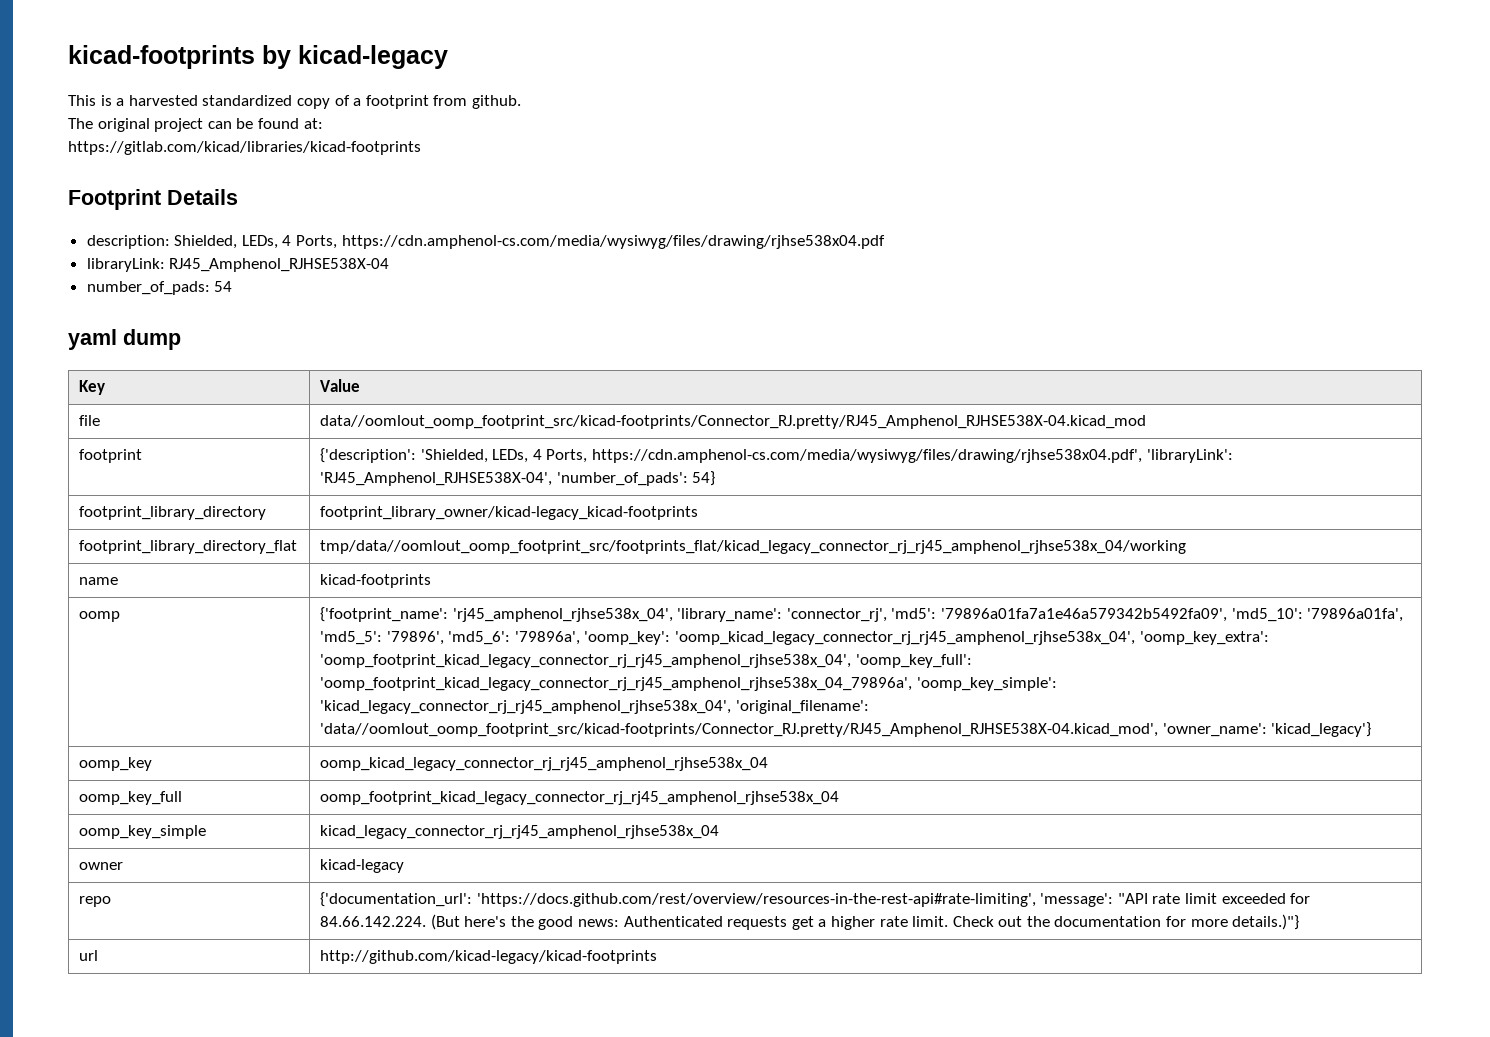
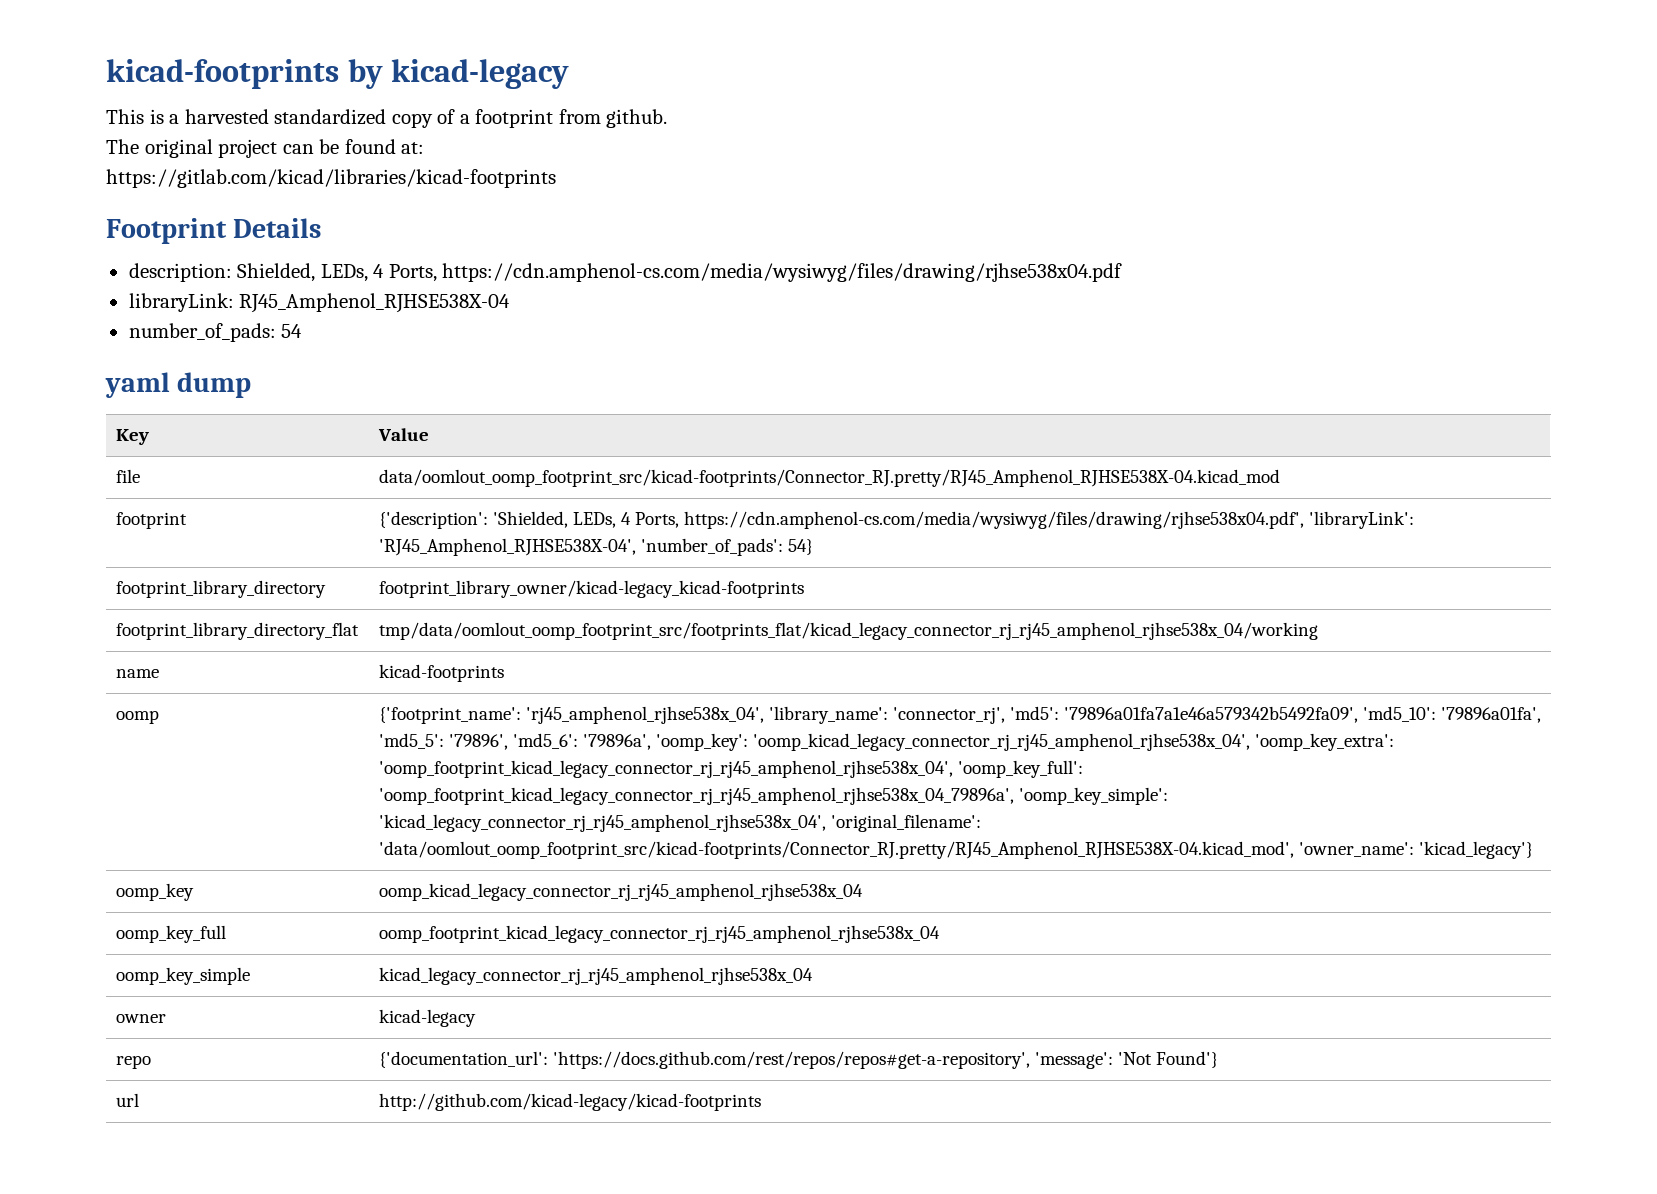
[320,415,1147,429] data//oomlout_oomp_footprint_src/kicad-footprints/Connector_RJ.pretty/RJ45_Amphenol_RJHSE538X-04.kicad_mod -> [379,469,1281,487] data/oomlout_oomp_footprint_src/kicad-footprints/Connector_RJ.pretty/RJ45_Amphenol_RJHSE538X-04.kicad_mod
[320,540,1187,554] tmp/data//oomlout_oomp_footprint_src/footprints_flat/kicad_legacy_connector_rj_rj45_amphenol_rjhse538x_04/working -> [379,622,1319,640] tmp/data/oomlout_oomp_footprint_src/footprints_flat/kicad_legacy_connector_rj_rj45_amphenol_rjhse538x_04/working
[320,723,1159,737] 'data//oomlout_oomp_footprint_src/kicad-footprints/Connector_RJ.pretty/RJ45_Amphenol_RJHSE538X-04.kicad_mod', -> [379,841,1295,859] 'data/oomlout_oomp_footprint_src/kicad-footprints/Connector_RJ.pretty/RJ45_Amphenol_RJHSE538X-04.kicad_mod',
[476,893,1311,907] [320,914,1300,930] 'https://docs.github.com/rest/overview/resources-in-the-rest-api#rate-limiting', 'message': "API rate limit exceeded for 84.66.142.224. (But here's the good news: Authenticated requests get a higher rate limit. Check out the documentation for more details.)"} -> [552,1051,1218,1069] 'https://docs.github.com/rest/repos/repos#get-a-repository', 'message': 'Not Found'}

